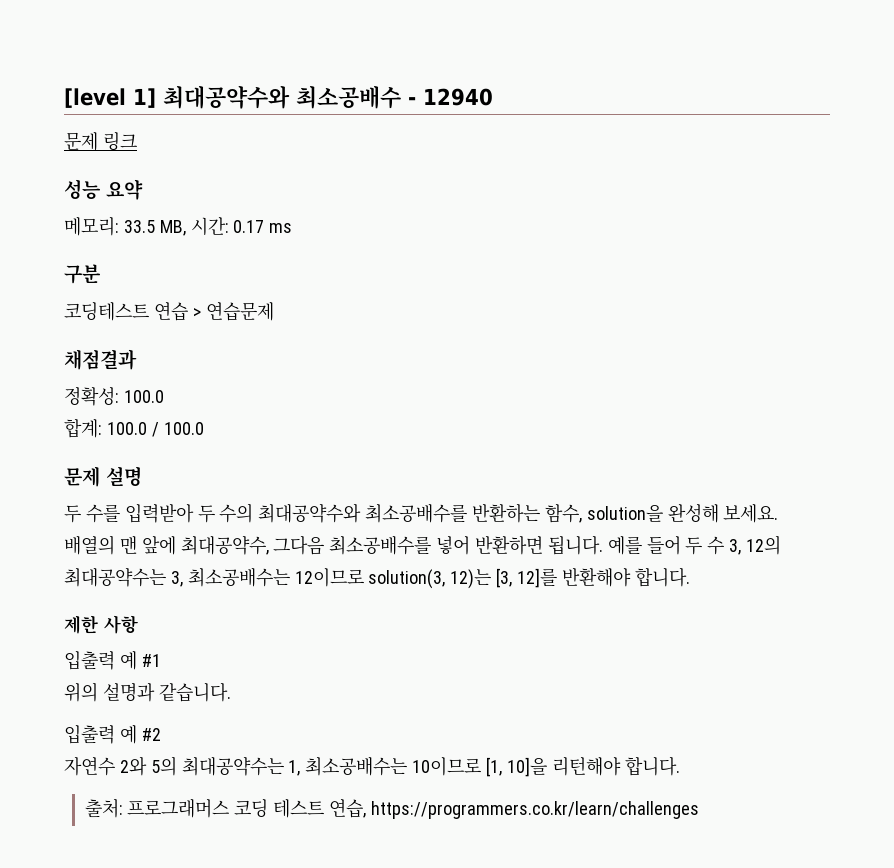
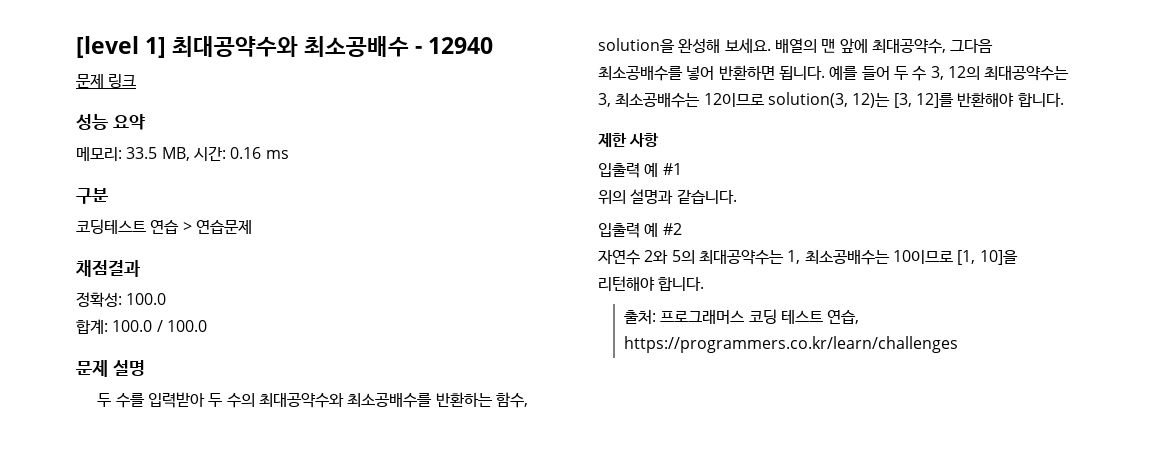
[233,220,265,233] 0.17 -> [230,147,262,159] 0.16

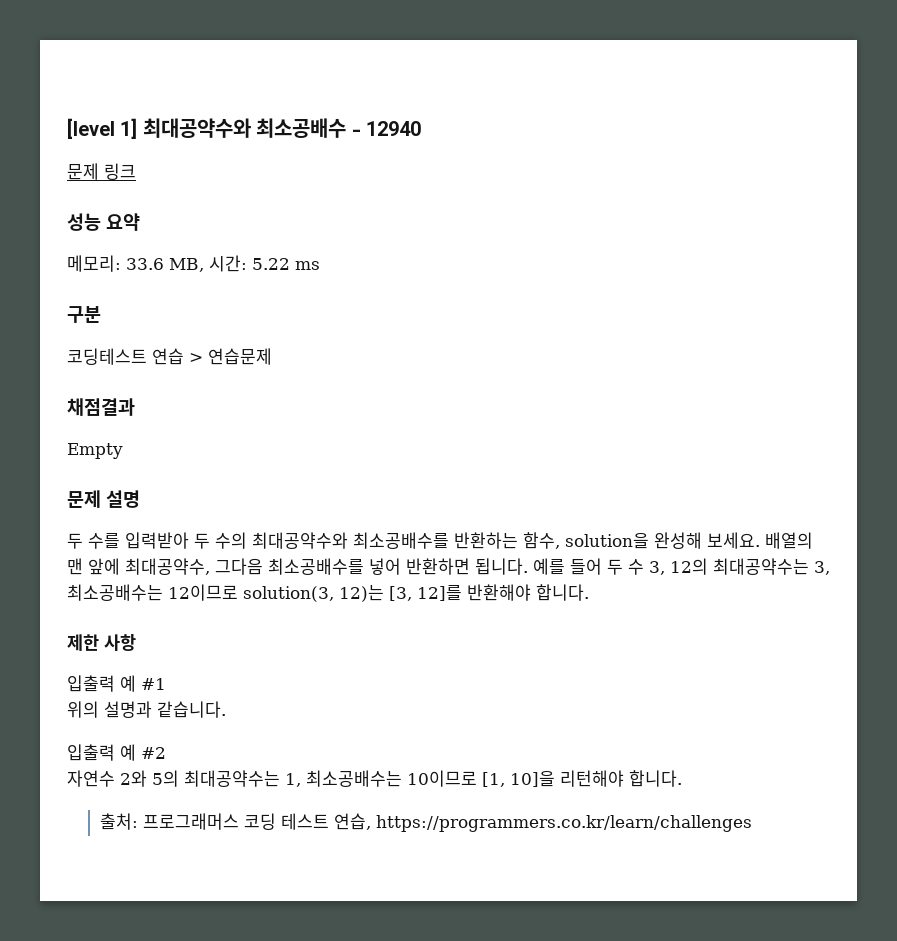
[126,147,158,159] 33.5 -> [126,258,164,270] 33.6
[230,147,262,159] 0.16 -> [252,258,290,270] 5.22
[76,292,167,307] [76,319,207,334] 정확성: 100.0 // 합계: 100.0 / 100.0 -> [67,443,123,459] Empty

